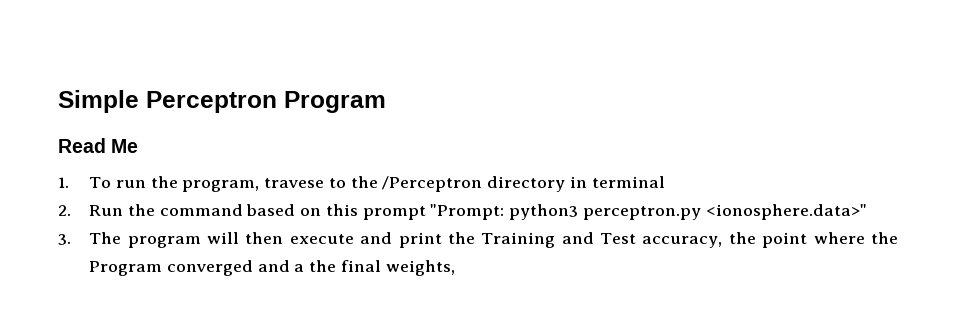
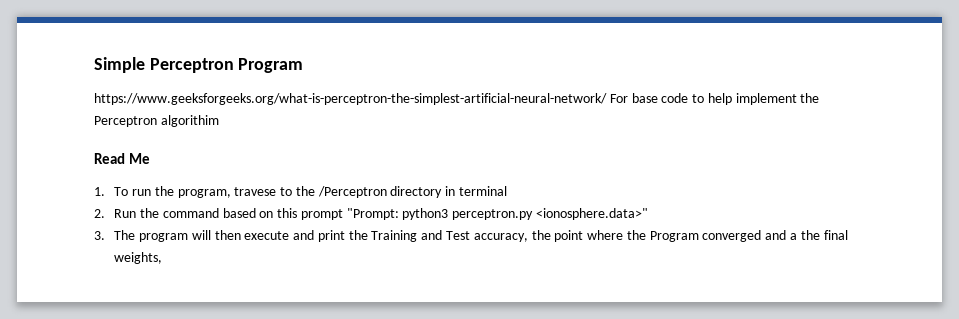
(386, 102) none -> [94,93,820,105] [94,115,219,127] // https://www.geeksforgeeks.org/what-is-perceptron-the-simplest-artificial-neural-network/ For base code to help implement the Perceptron algorithim

